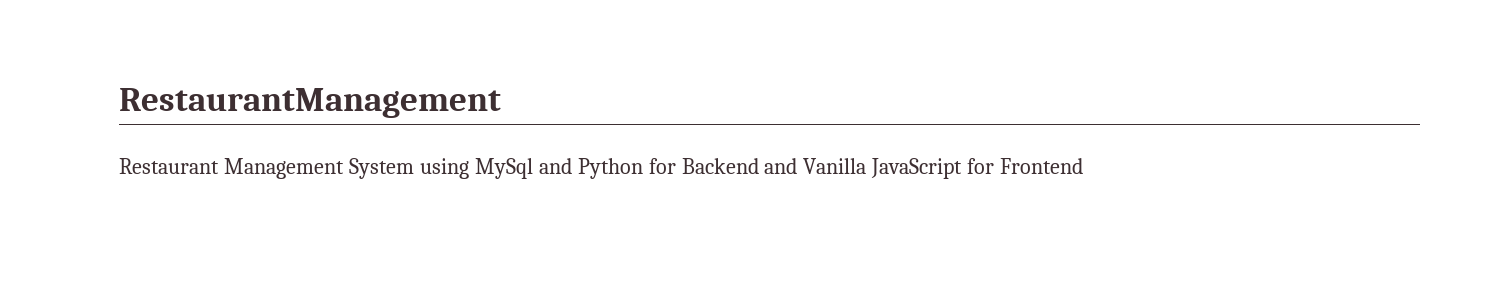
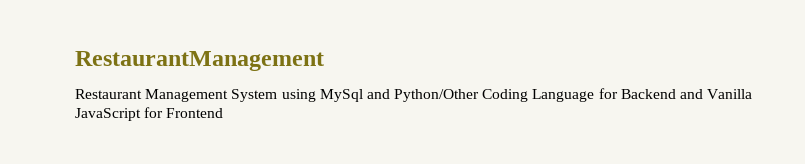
[577,158,643,179] Python -> [394,89,595,102] Python/Other Coding Language

